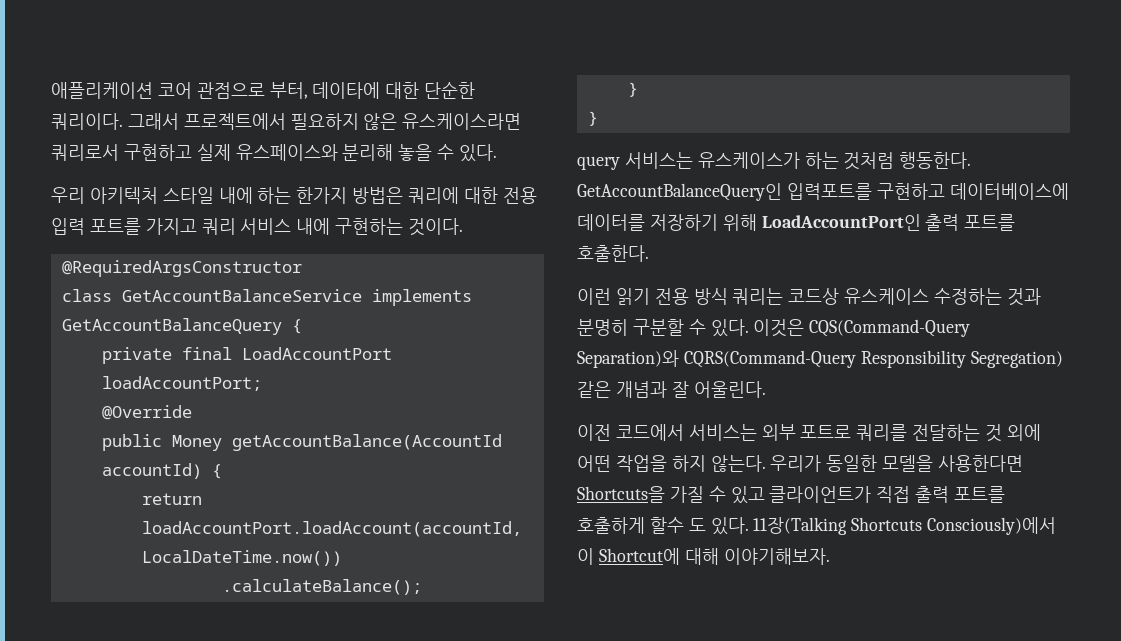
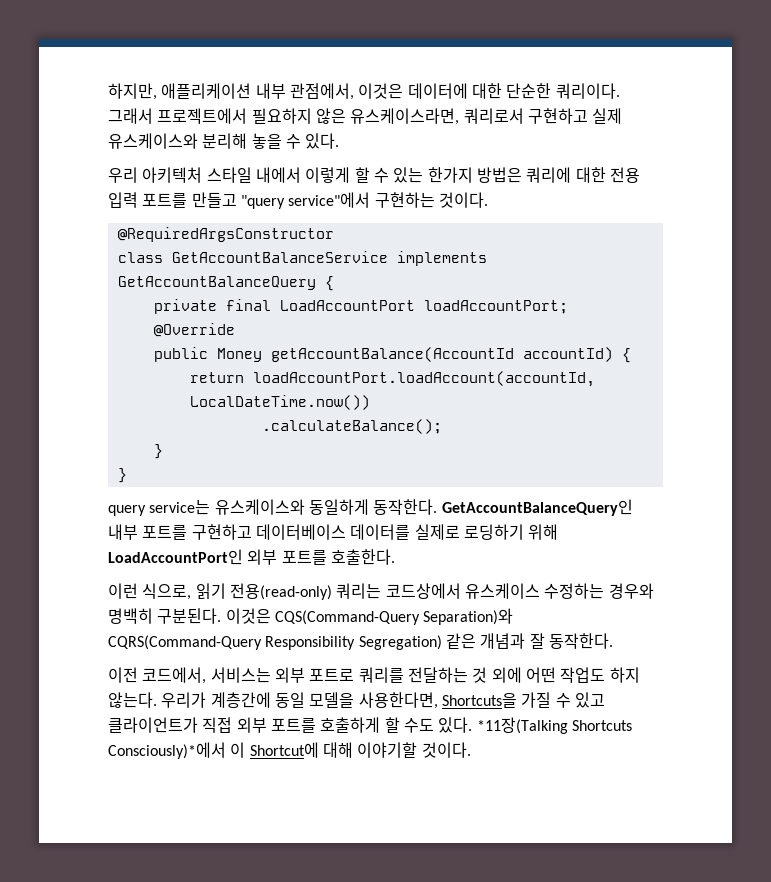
[51,82,381,99] 애플리케이션 코어 관점으로 부터, 데이타에 -> [108,83,468,100] 하지만, 애플리케이션 내부 관점에서, 이것은 데이터에
[402,113,522,130] 유스케이스라면 -> [350,108,460,125] 유스케이스라면,
[235,144,338,161] 유스페이스와 -> [108,133,198,149] 유스케이스와
[218,187,292,204] 내에 하는 -> [255,167,424,183] 내에서 이렇게 할 수 있는
[145,218,331,235] 가지고 쿼리 서비스 내에 -> [191,192,371,209] 만들고 "query service"에서
[624,152,972,170] [577,183,1069,201] [577,214,718,231] 서비스는 유스케이스가 하는 것처럼 행동한다. GetAccountBalanceQuery인 입력포트를 구현하고 데이터베이스에 데이터를 저장하기 -> [149,499,633,516] [108,524,524,540] service는 유스케이스와 동일하게 동작한다. GetAccountBalanceQuery인 내부 포트를 구현하고 데이터베이스 데이터를 실제로 로딩하기
[925,214,960,231] 출력 -> [247,549,278,565] 외부
[615,288,1041,306] [577,319,749,337] 읽기 전용 방식 쿼리는 코드상 유스케이스 수정하는 것과 분명히 구분할 수 있다. -> [142,583,654,600] [108,608,222,624] 식으로, 읽기 전용(read-only) 쿼리는 코드상에서 유스케이스 수정하는 경우와 명백히 구분된다.
[693,381,766,398] 어울린다. -> [548,633,613,649] 동작한다.
[615,424,684,441] 코드에서 -> [142,667,207,684] 코드에서,
[615,455,667,472] 작업을 -> [560,667,606,683] 작업도
[826,455,1024,472] 동일한 모델을 사용한다면 -> [210,692,438,709] 계층간에 동일 모델을 사용한다면,
[915,486,950,503] 출력 -> [236,717,267,733] 외부
[649,517,1057,535] 할수 도 있다. 11장(Talking Shortcuts Consciously)에서 -> [384,717,632,734] [108,742,226,759] 할 수도 있다. *11장(Talking Shortcuts Consciously)*에서
[723,548,830,565] 이야기해보자. -> [357,742,471,758] 이야기할 것이다.

